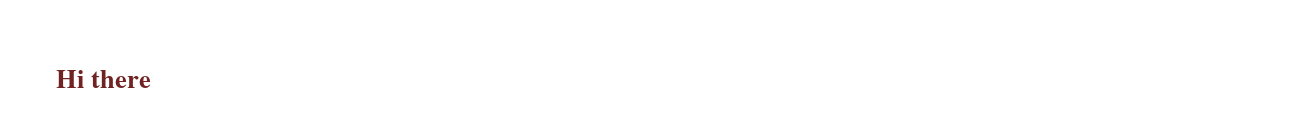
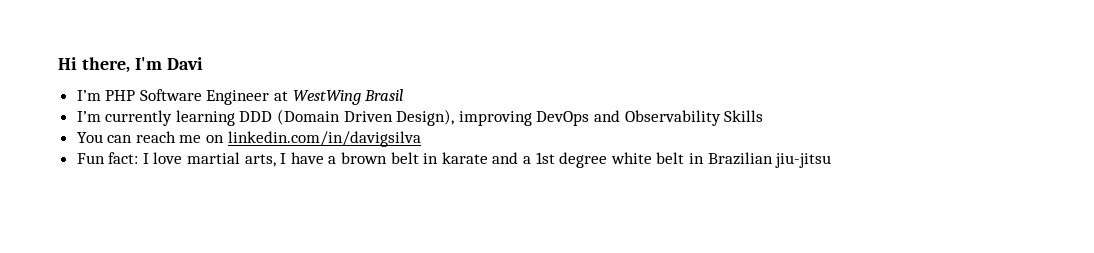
[91,70,152,88] there -> [81,57,203,73] [76,89,404,105] [76,109,764,126] [76,131,421,147] [76,152,832,168] there, I'm Davi // I’m PHP Software Engineer at WestWing Brasil // I’m currently learning DDD (Domain Driven Design), improving DevOps and Observability Skills // You can reach me on linkedin.com/in/davigsilva // Fun fact: I love martial arts, I have a brown belt in karate and a 1st degree white belt in Brazilian jiu-jitsu

